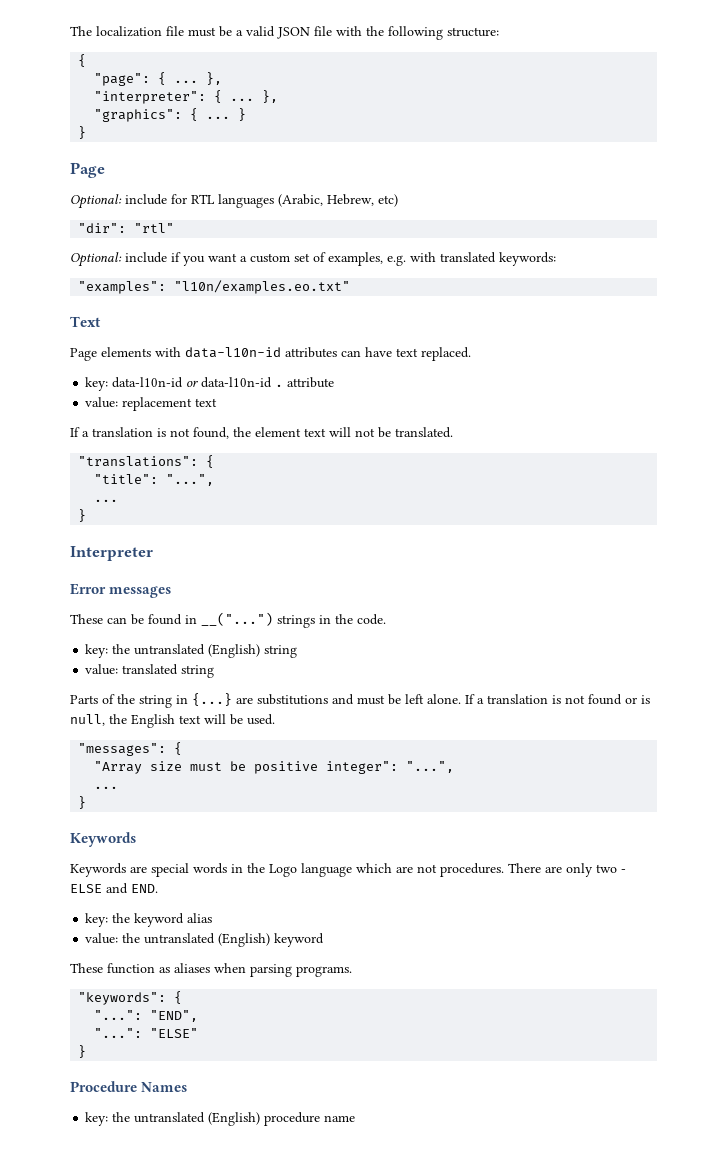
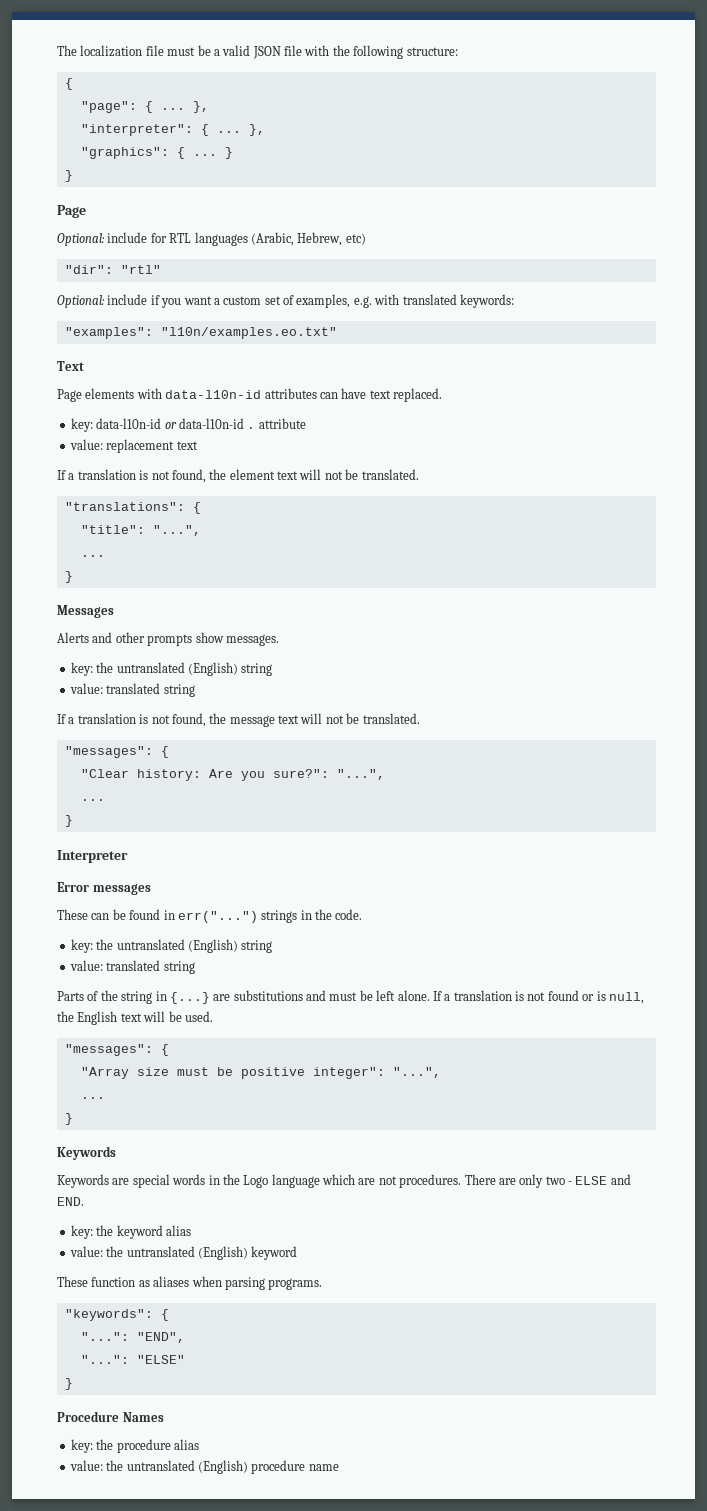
(87, 515) none -> [57,605,114,618] [57,632,279,646] [70,662,273,676] [69,683,195,697] [57,713,420,727] [64,746,169,758] [80,769,385,781] [80,799,105,801] [64,815,73,827] // Messages // Alerts and other prompts show messages. // key: the untranslated (English) string // value: translated string // If a translation is not found, the message text will not be translated. // "messages": { // "Clear history: Are you sure?": "...", // ... // }
[201,612,273,626] __("...") -> [177,911,258,923] err("...")
(131, 1117) none -> [116,1439,199,1453] [69,1460,124,1471] procedure alias // value: the

